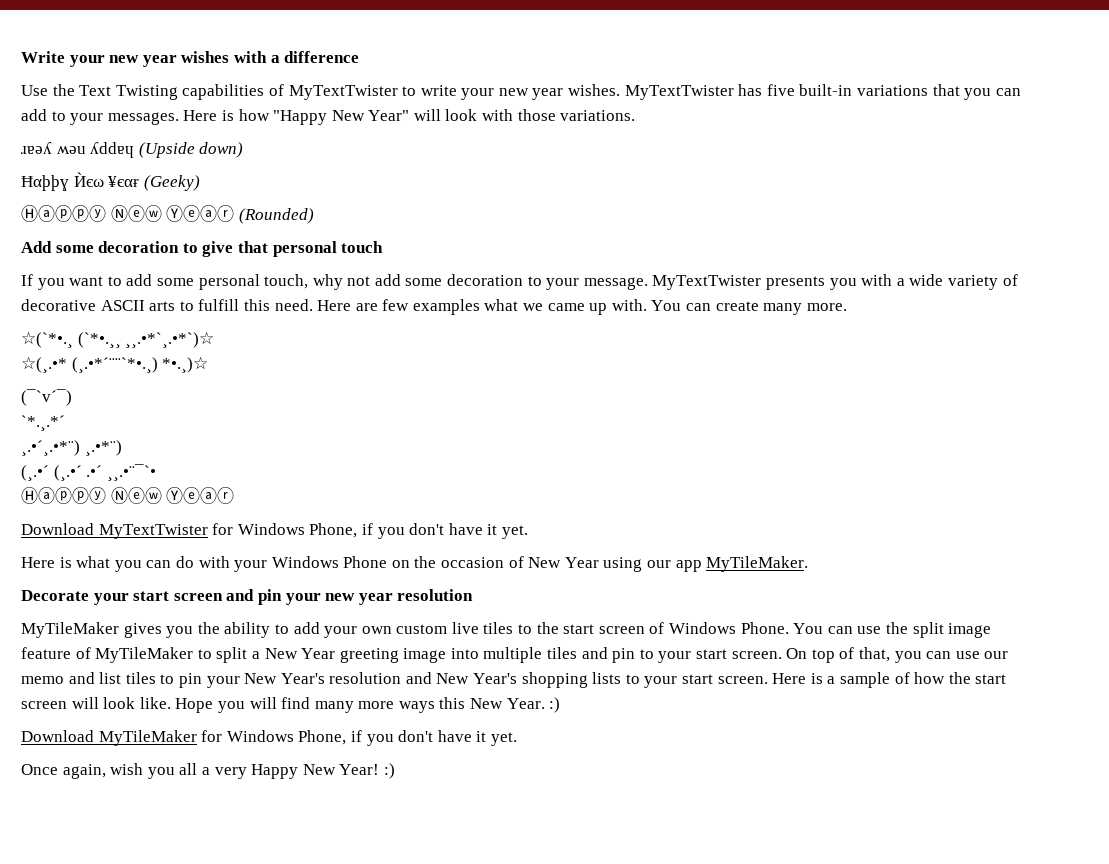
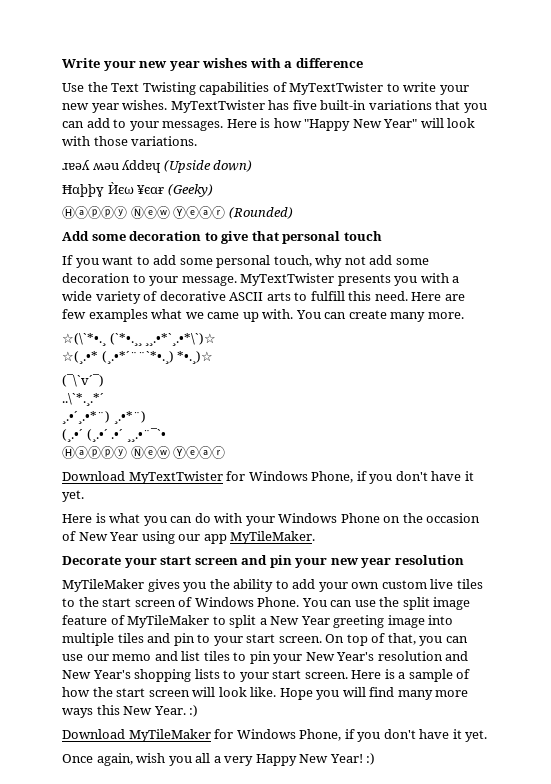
[21,331,215,348] ☆(`*•.¸ (`*•.¸¸ ¸¸.•*`¸.•*`)☆ -> [62,333,217,346] ☆(\`*•.¸ (`*•.¸¸ ¸¸.•*`¸.•*\`)☆
[21,389,72,406] [21,415,65,431] (¯`v´¯) // `*.¸.*´ -> [62,374,104,387] [62,393,104,406] (¯\`v´¯) // ..\`*.¸.*´

